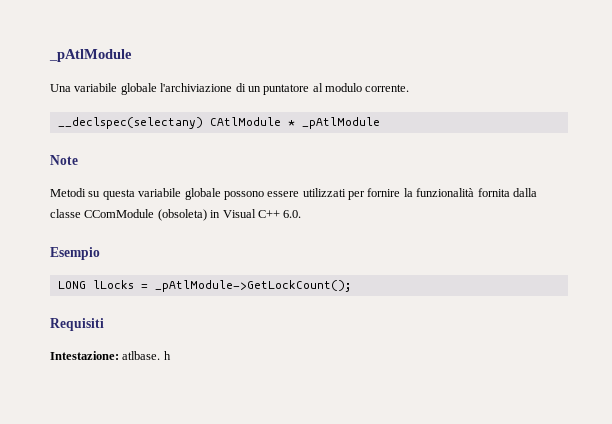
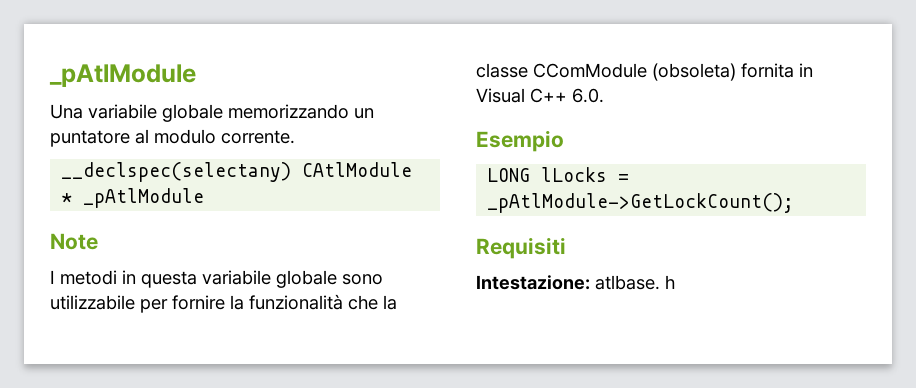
[160,83,246,92] l'archiviazione di -> [228,104,349,119] memorizzando
[50,188,346,200] Metodi su questa variabile globale possono essere utilizzati -> [50,270,383,288] [50,295,135,310] I metodi in questa variabile globale sono utilizzabile
[477,188,537,197] fornita dalla -> [348,295,397,310] che la
(207, 215) none -> [741,63,794,78] fornita

